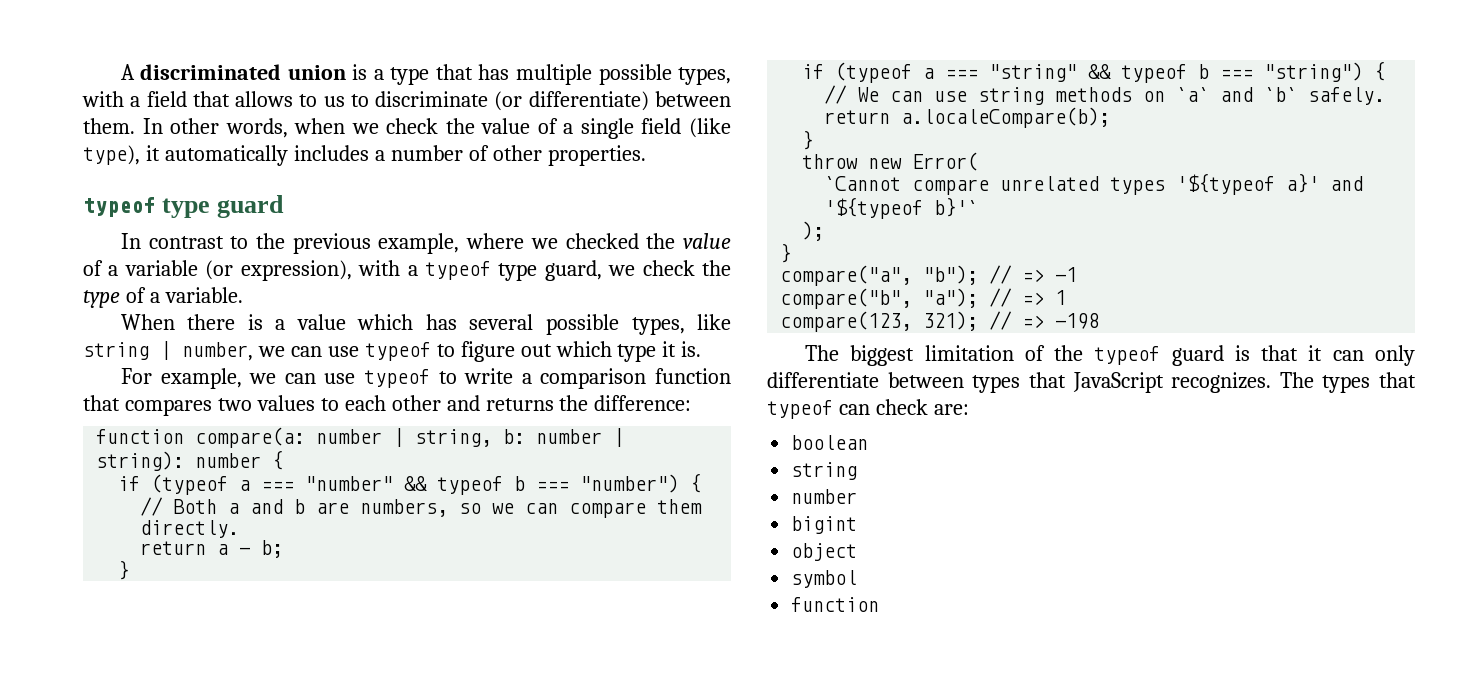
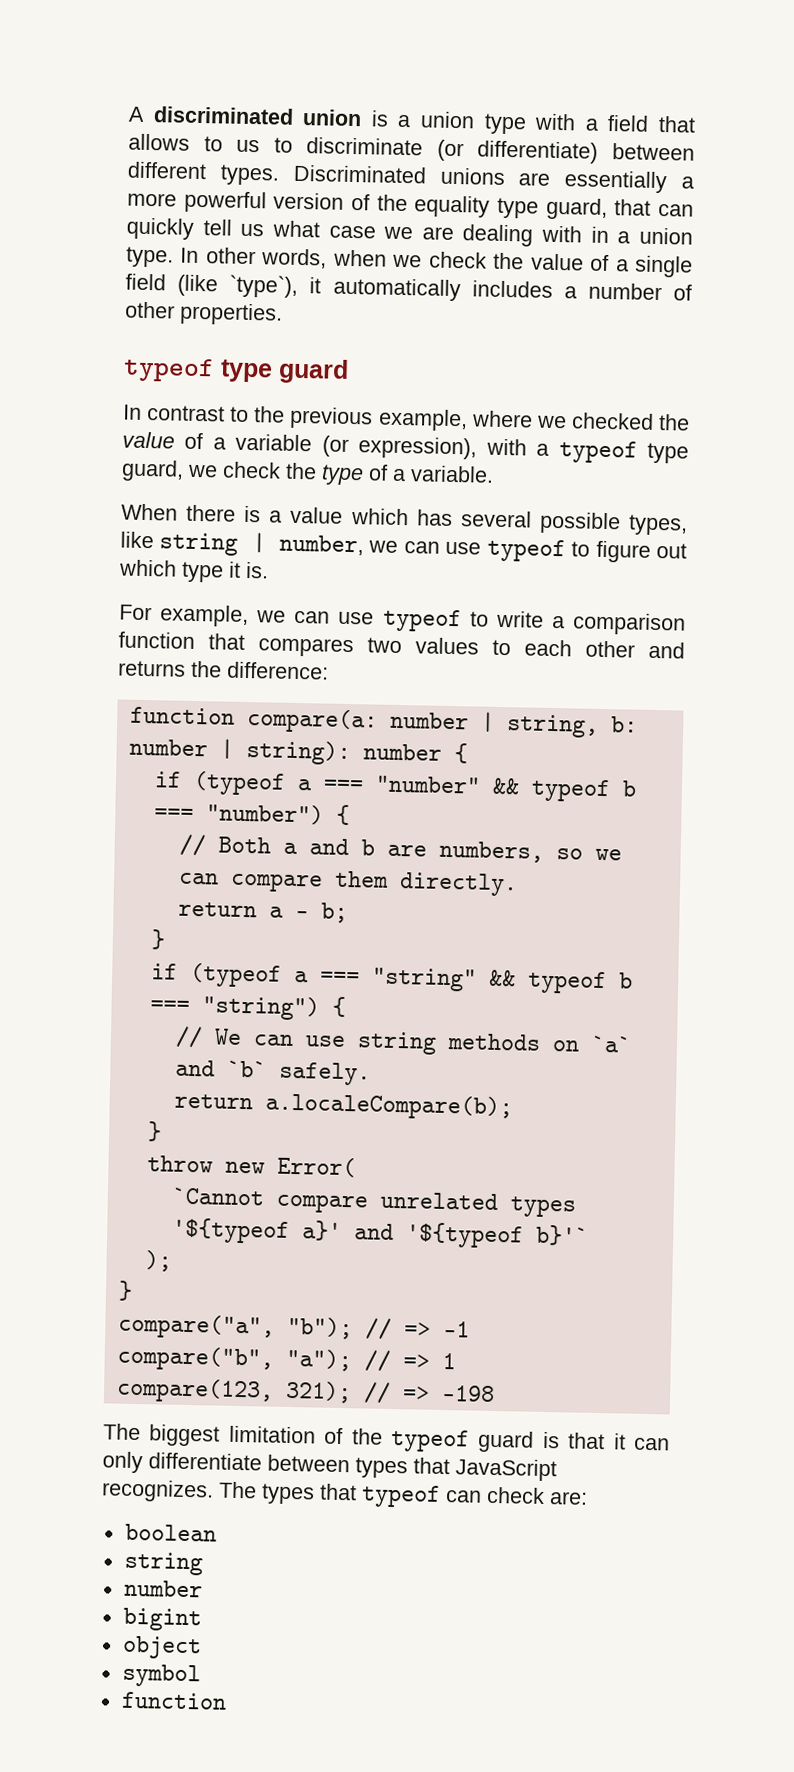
[390,64,732,85] type that has multiple possible types, -> [420,111,527,135] union type
[83,118,135,134] them. -> [127,161,694,194] [127,190,694,220] [126,217,693,247] [126,246,174,268] different types. Discriminated unions are essentially a more powerful version of the equality type guard, that can quickly tell us what case we are dealing with in a union type.
[83,145,140,165] type), -> [229,274,299,298] `type`),

